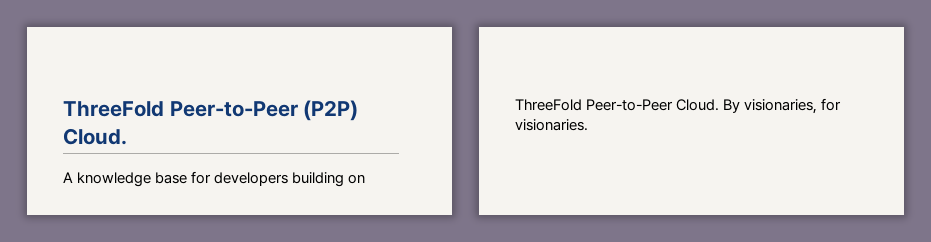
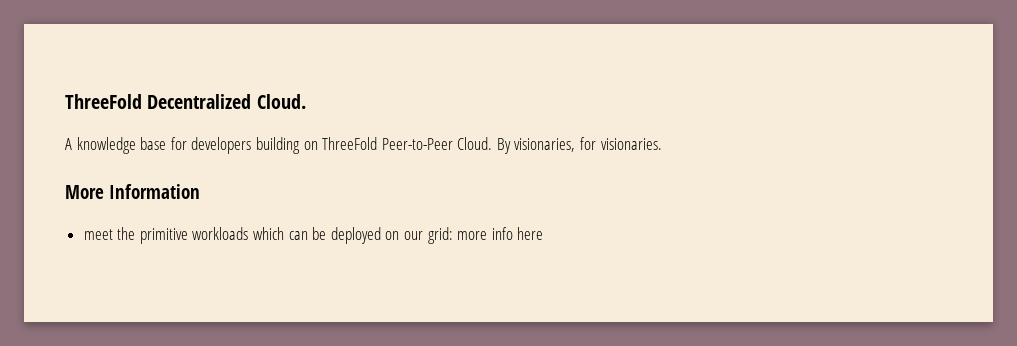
[63,100,359,121] ThreeFold Peer-to-Peer (P2P) -> [65,94,252,109] ThreeFold Decentralized
(588, 125) none -> [65,184,200,199] [83,227,544,244] // More Information // meet the primitive workloads which can be deployed on our grid: more info here

